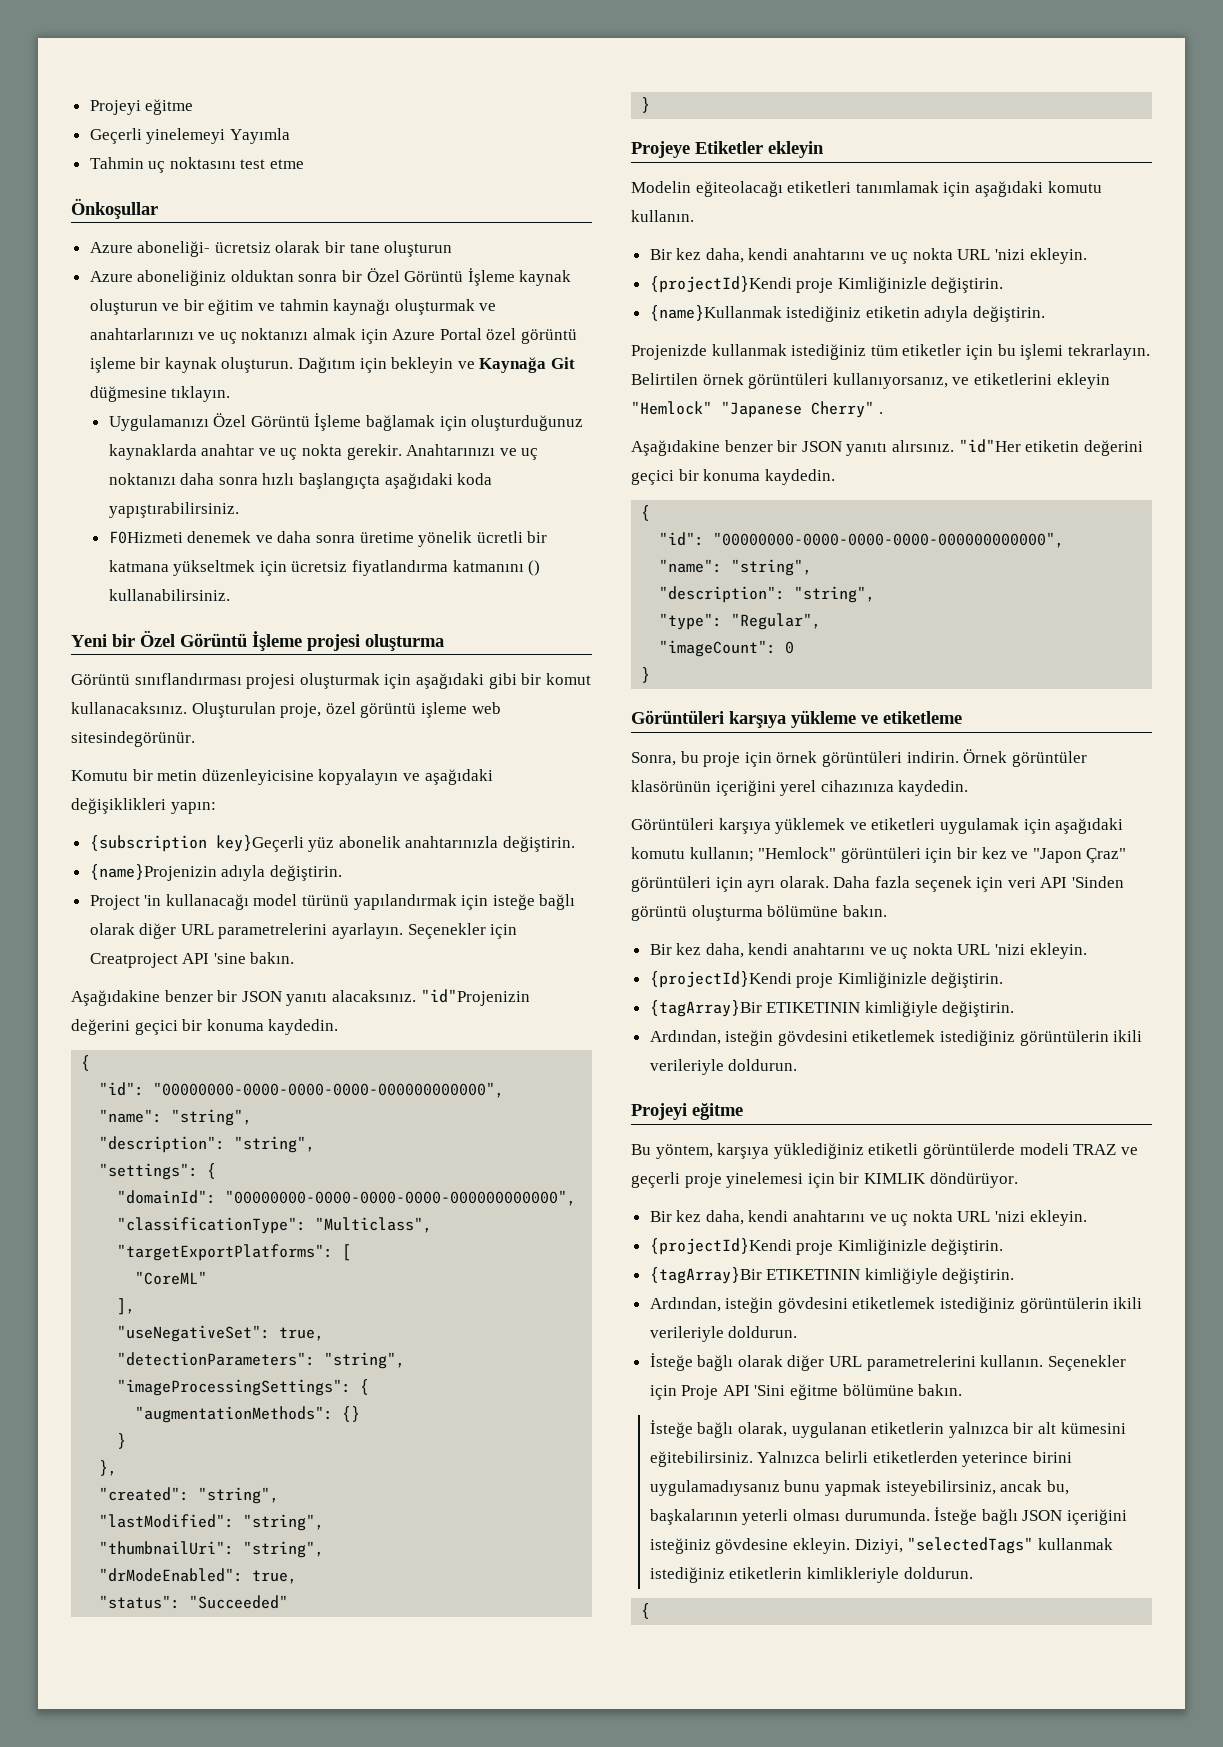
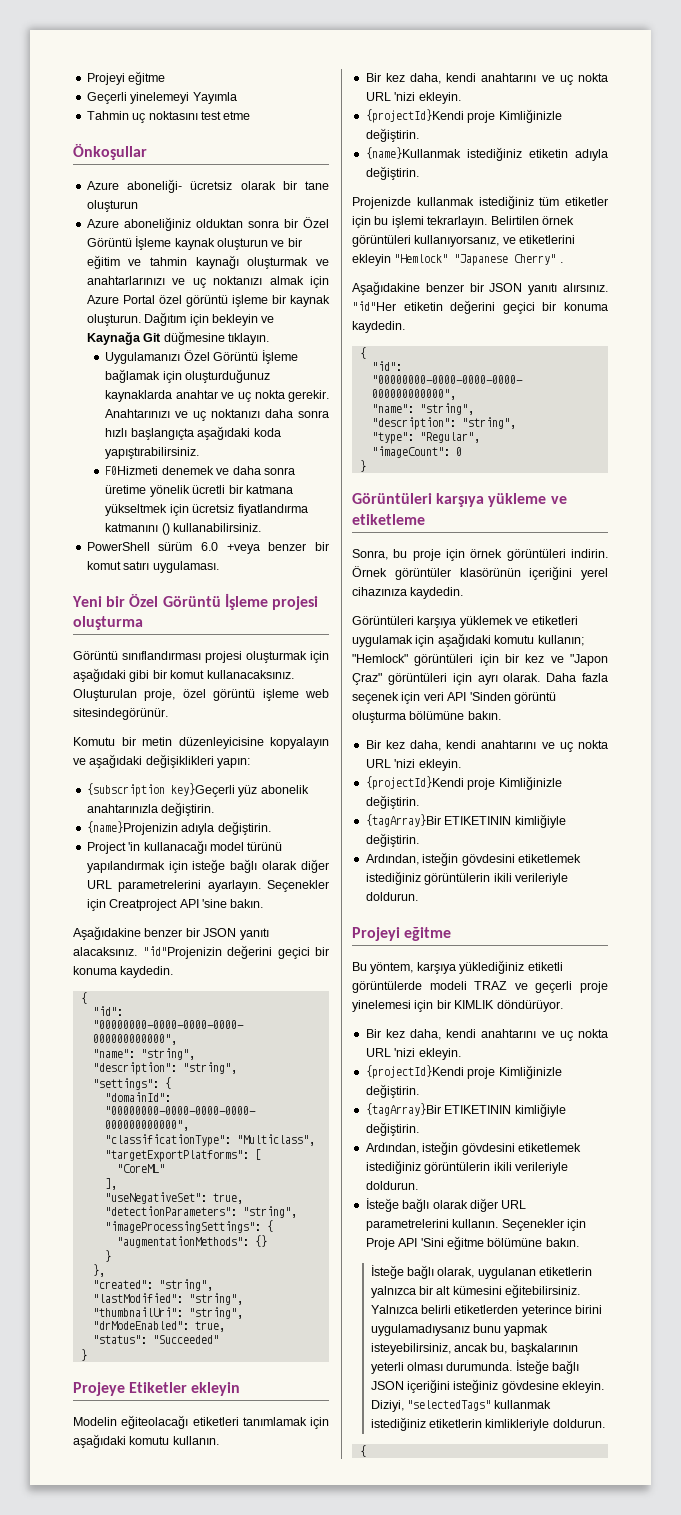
(230, 595) none -> [86,542,329,554] [86,561,219,573] // PowerShell sürüm 6.0 +veya benzer bir komut satırı uygulaması.

